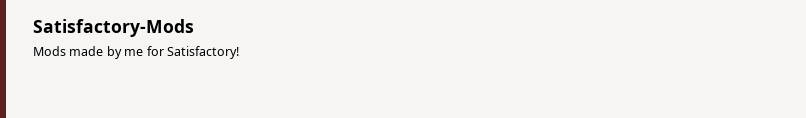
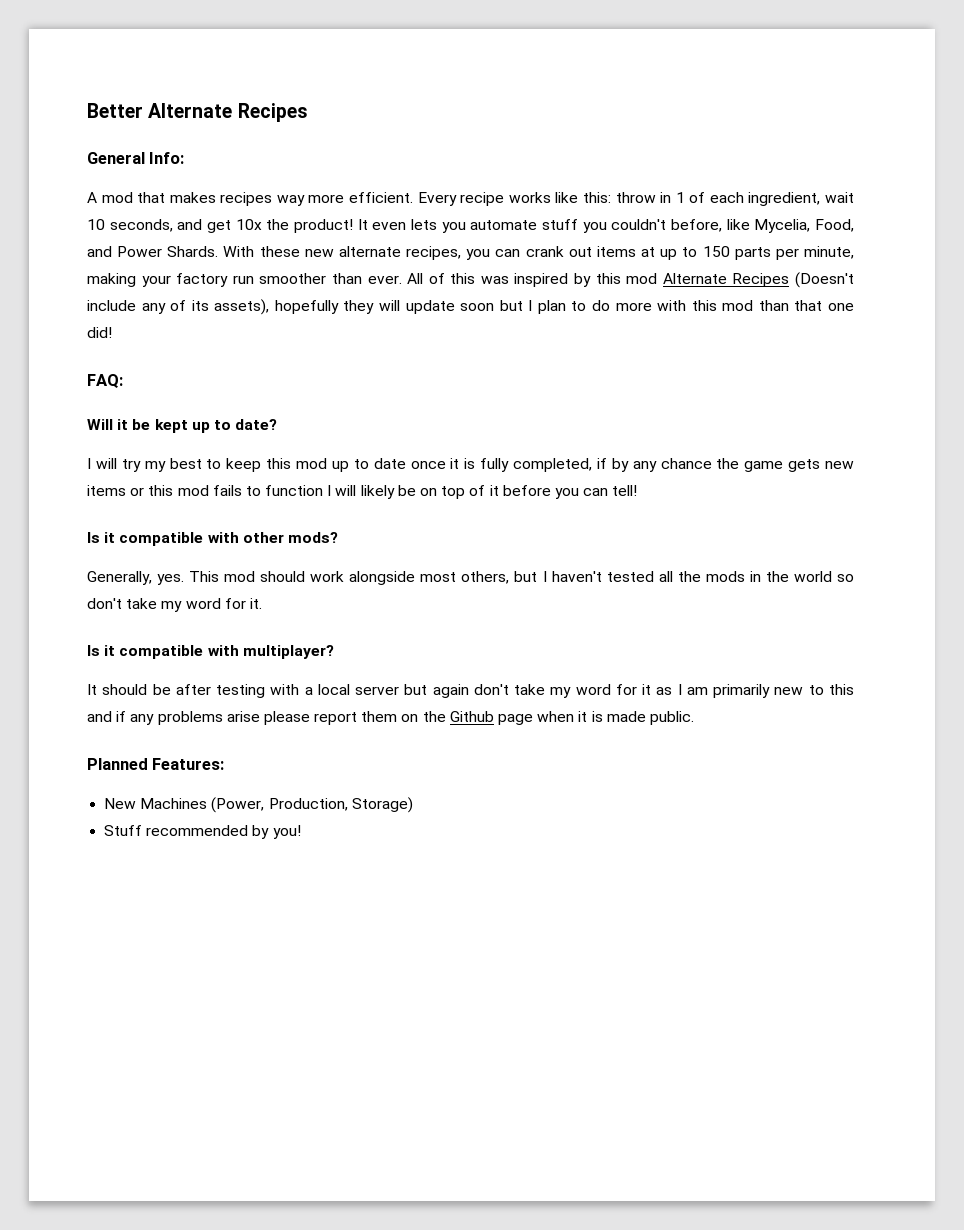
[33,19,194,37] [33,46,239,59] Satisfactory-Mods // Mods made by me for Satisfactory! -> [87,103,308,122] [87,152,185,164] [87,192,854,206] [87,219,854,233] [87,246,854,260] [87,272,854,288] [87,299,854,315] [87,327,112,338] [87,374,123,388] [87,419,278,433] [87,458,854,472] [87,485,638,499] [87,532,338,546] [87,571,855,585] [87,598,262,612] [87,645,334,659] [87,684,854,698] [87,711,694,725] [87,758,225,770] [104,797,413,813] [104,825,301,839] Better Alternate Recipes // General Info: // A mod that makes recipes way more efficient. Every recipe works like this: throw in 1 of each ingredient, wait 10 seconds, and get 10x the product! It even lets you automate stuff you couldn't before, like Mycelia, Food, and Power Shards. With these new alternate recipes, you can crank out items at up to 150 parts per minute, making your factory run smoother than ever. All of this was inspired by this mod Alternate Recipes (Doesn't include any of its assets), hopefully they will update soon but I plan to do more with this mod than that one did! // FAQ: // Will it be kept up to date? // I will try my best to keep this mod up to date once it is fully completed, if by any chance the game gets new items or this mod fails to function I will likely be on top of it before you can tell! // Is it compatible with other mods? // Generally, yes. This mod should work alongside most others, but I haven't tested all the mods in the world so don't take my word for it. // Is it compatible with multiplayer? // It should be after testing with a local server but again don't take my word for it as I am primarily new to this and if any problems arise please report them on the Github page when it is made public. // Planned Features: // New Machines (Power, Production, Storage) // Stuff recommended by you!

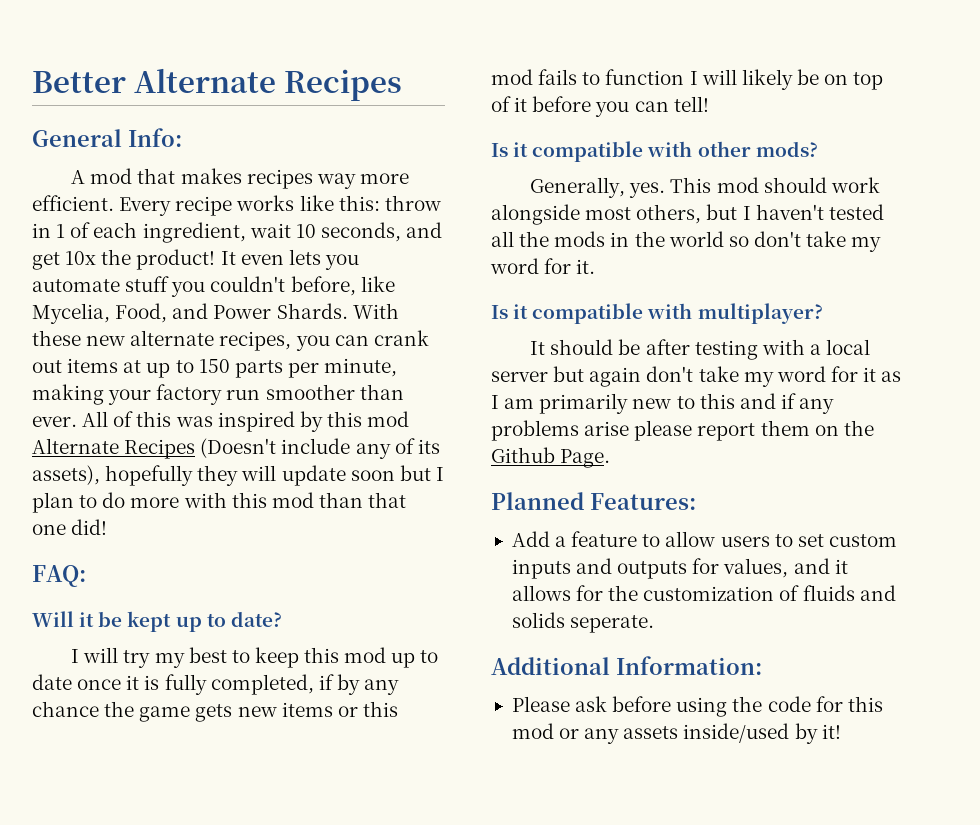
[498,711,694,725] [87,758,225,770] [104,797,413,813] [104,825,301,839] page when it is made public. // Planned Features: // New Machines (Power, Production, Storage) // Stuff recommended by you! -> [560,449,611,468] [491,492,696,510] [511,531,897,547] [511,558,848,579] [511,585,896,601] [511,612,655,633] [491,656,762,675] [511,696,883,717] [511,723,841,744] Page. // Planned Features: // Add a feature to allow users to set custom inputs and outputs for values, and it allows for the customization of fluids and solids seperate. // Additional Information: // Please ask before using the code for this mod or any assets inside/used by it!

